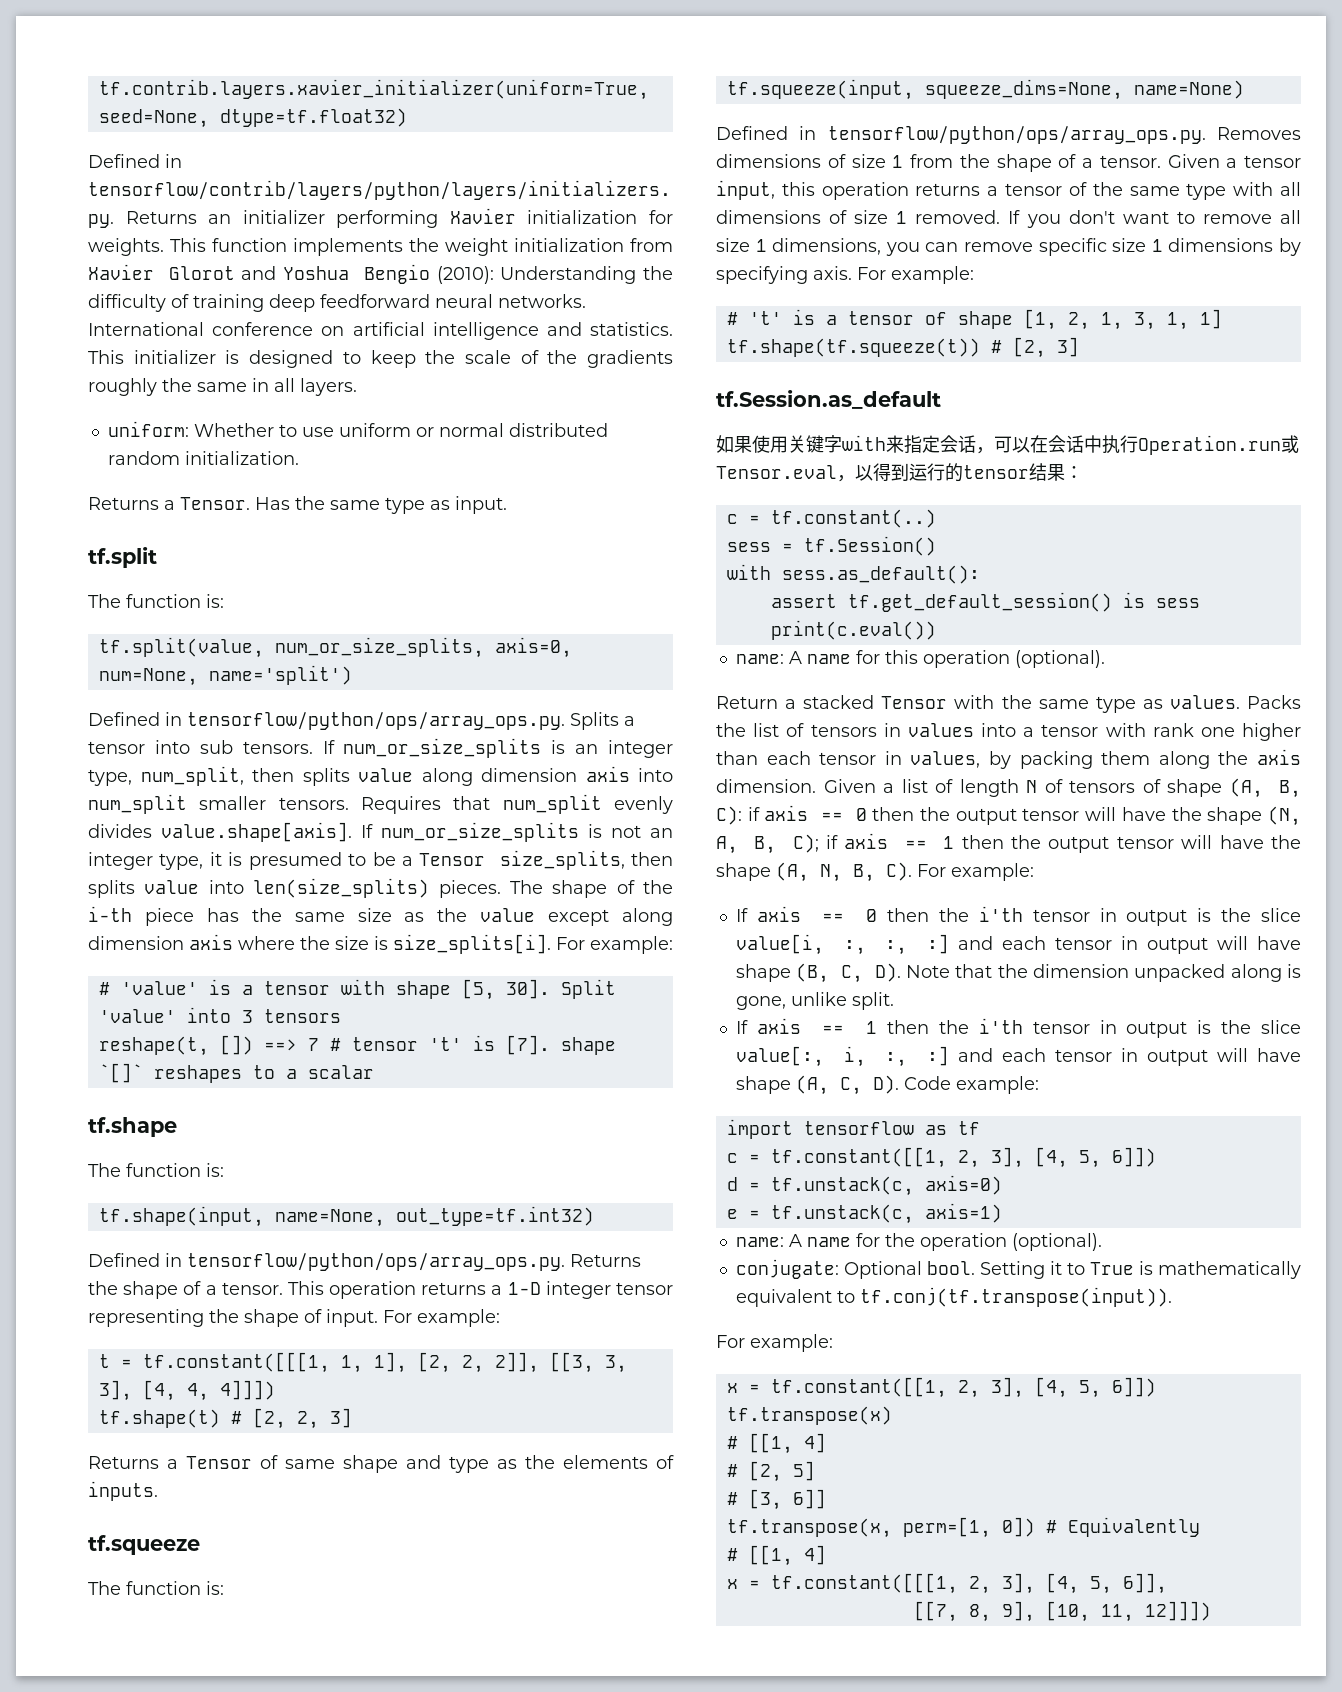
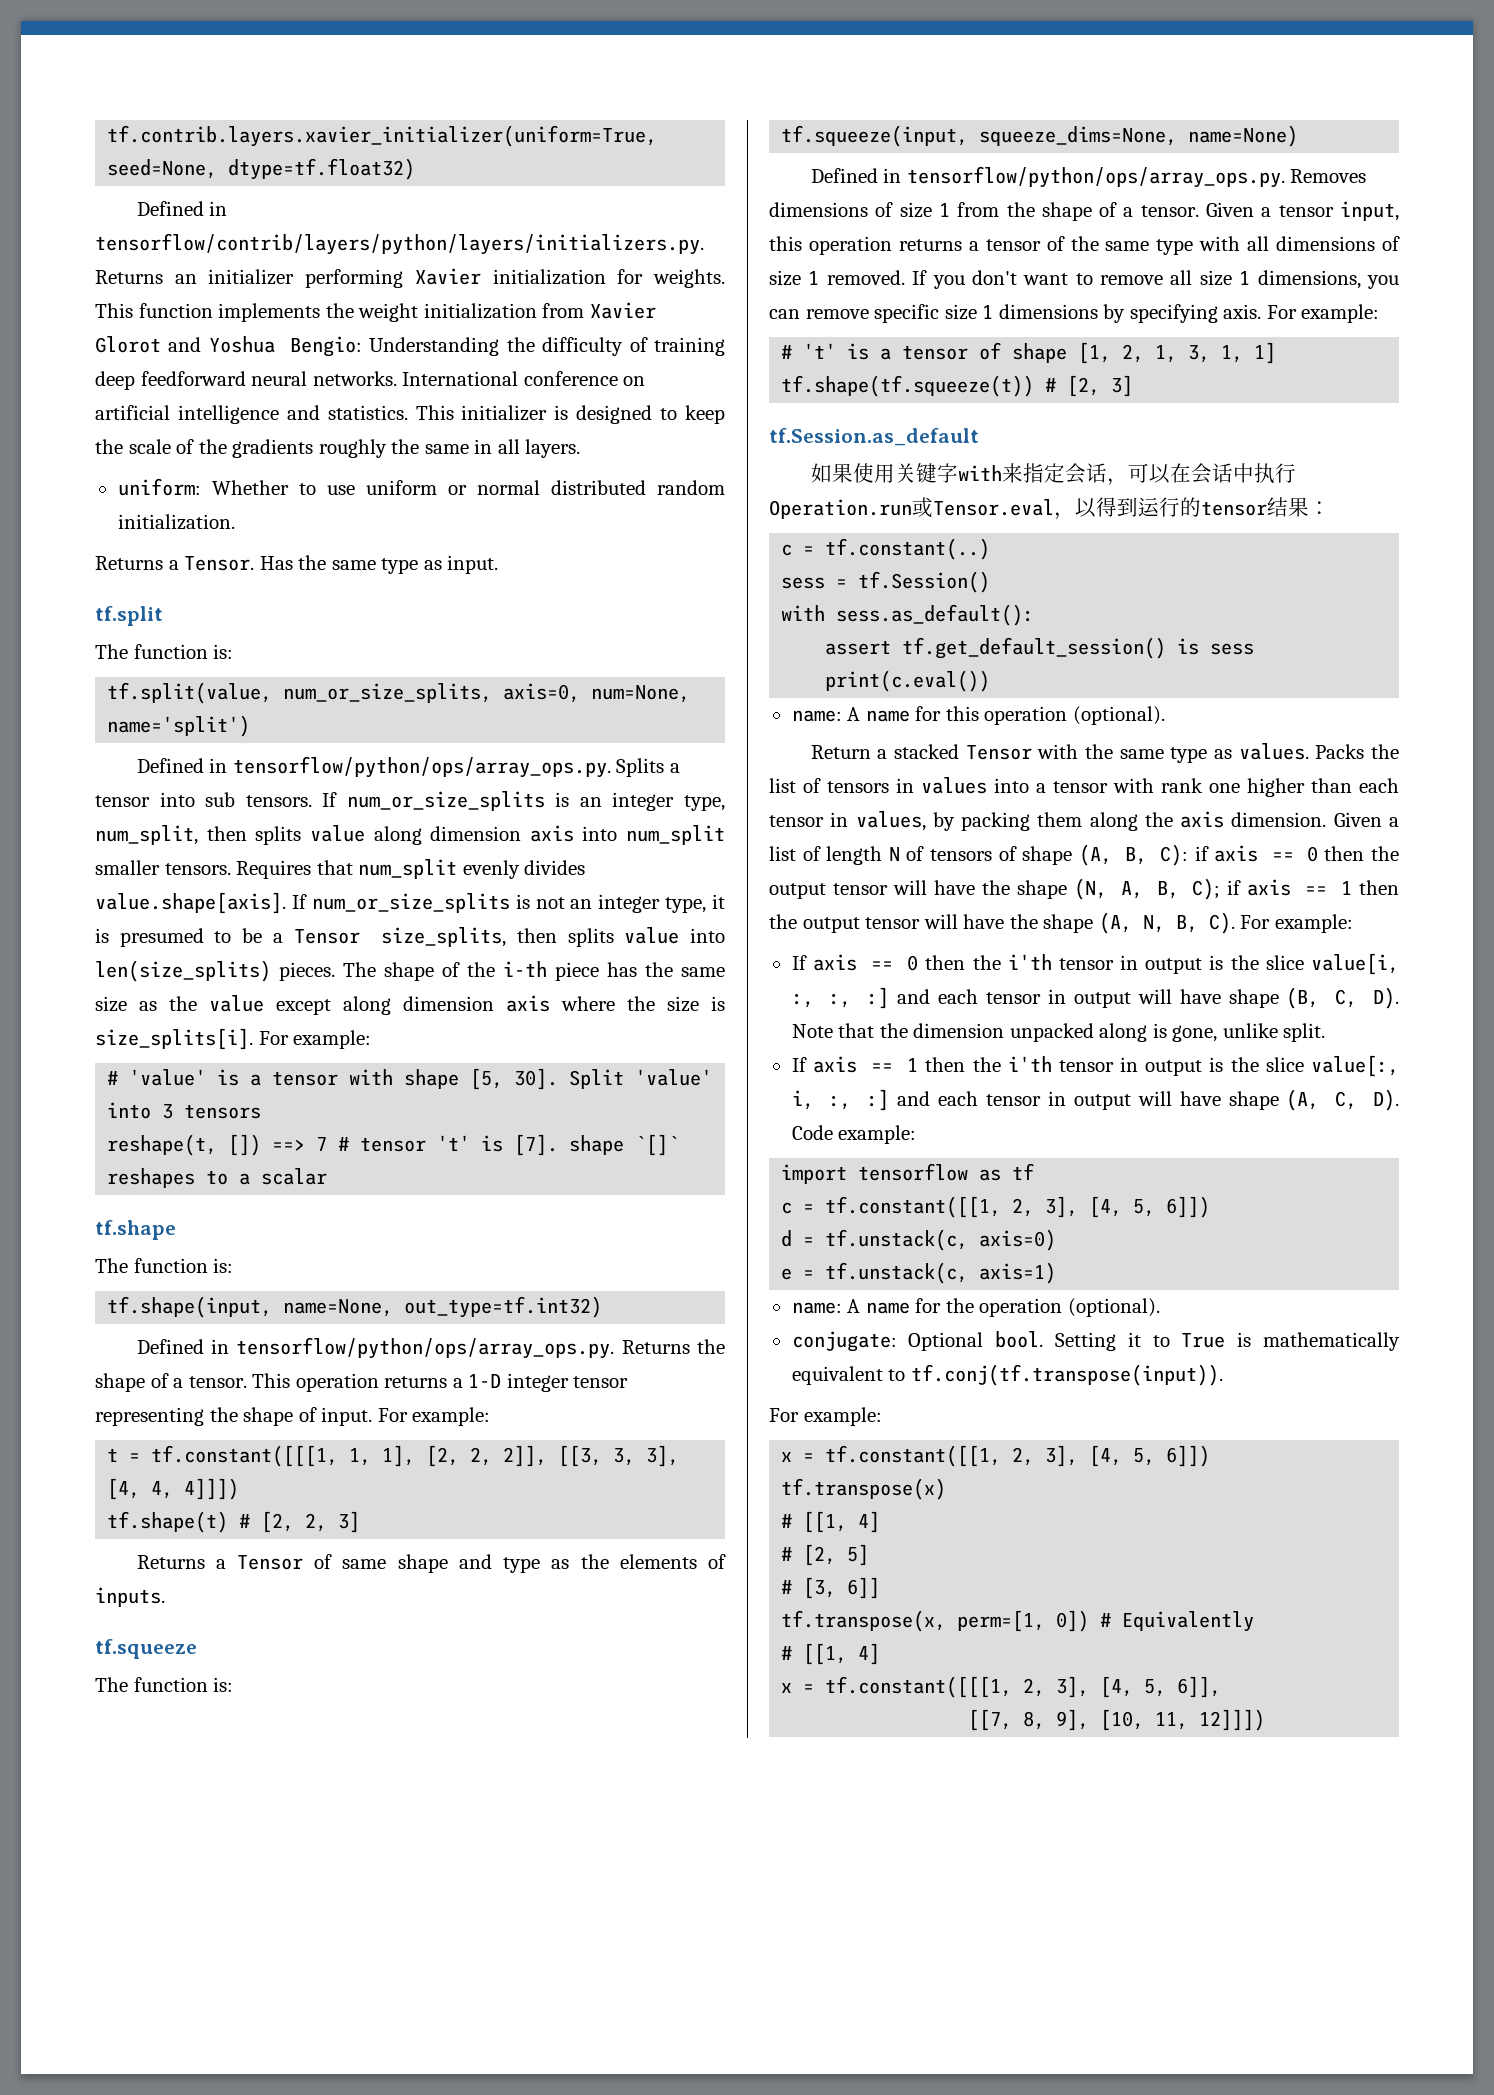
[363,264,494,284] Bengio (2010): -> [289,336,362,357] Bengio:

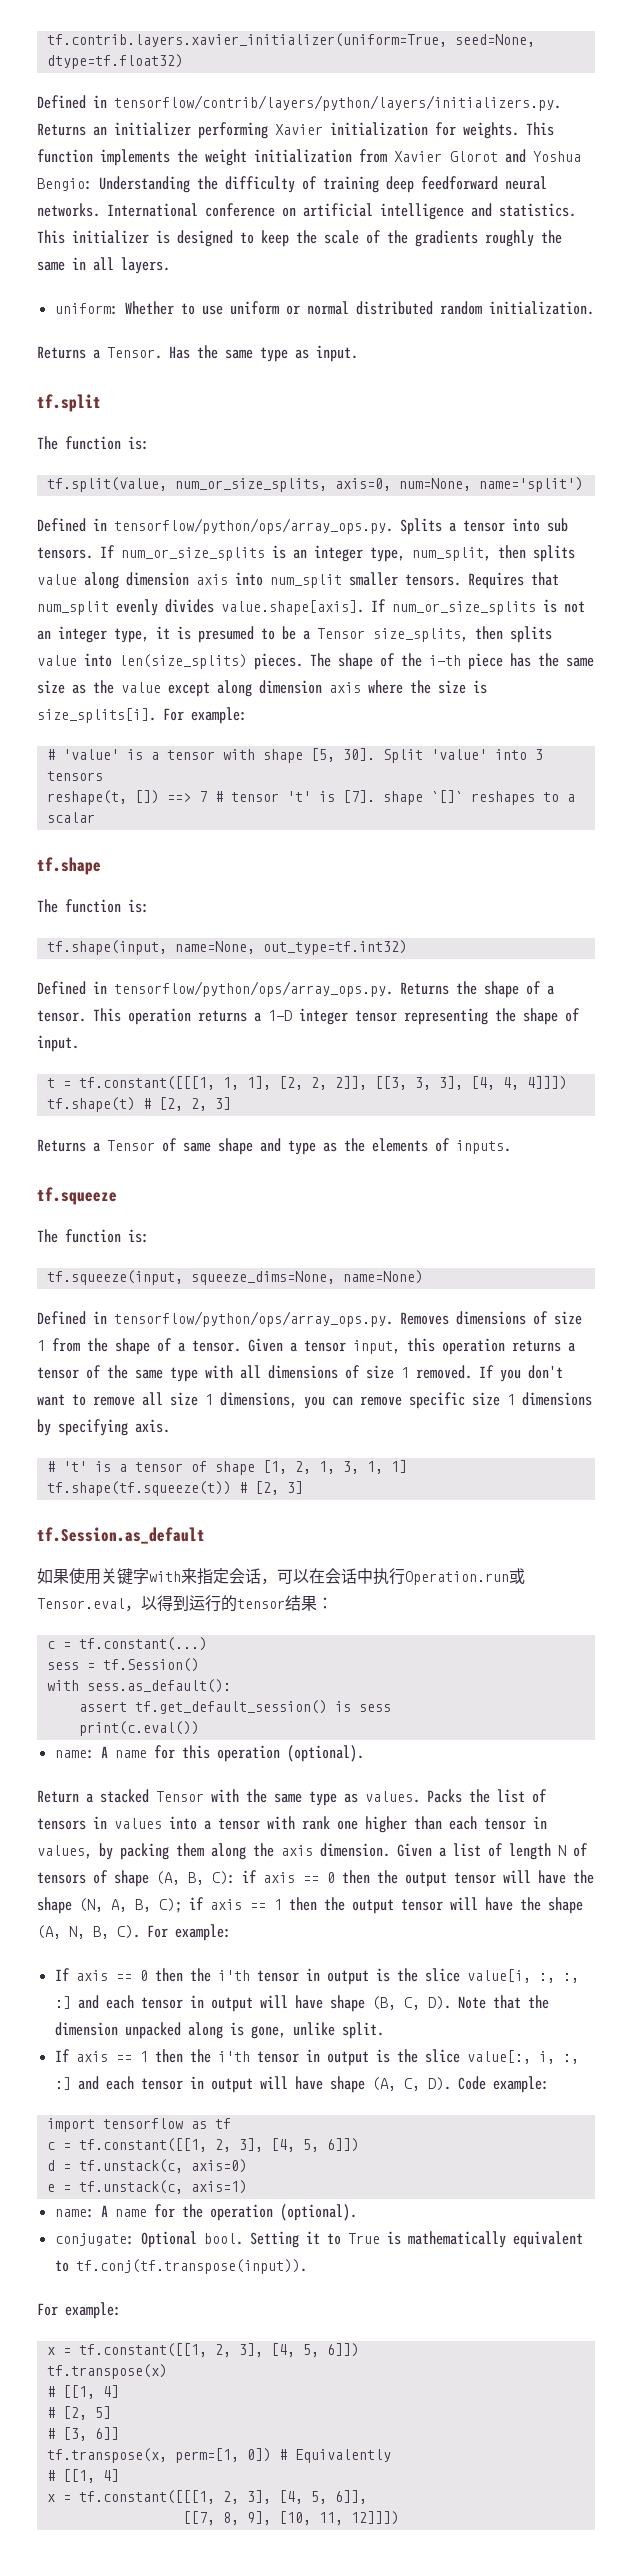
[377,1407,491,1426] For example: -> (79, 1043) none
[1266,304,1380,323] For example: -> (170, 1426) none
[825,538,991,560] tf.constant(..) -> [78,1637,207,1651] tf.constant(...)

